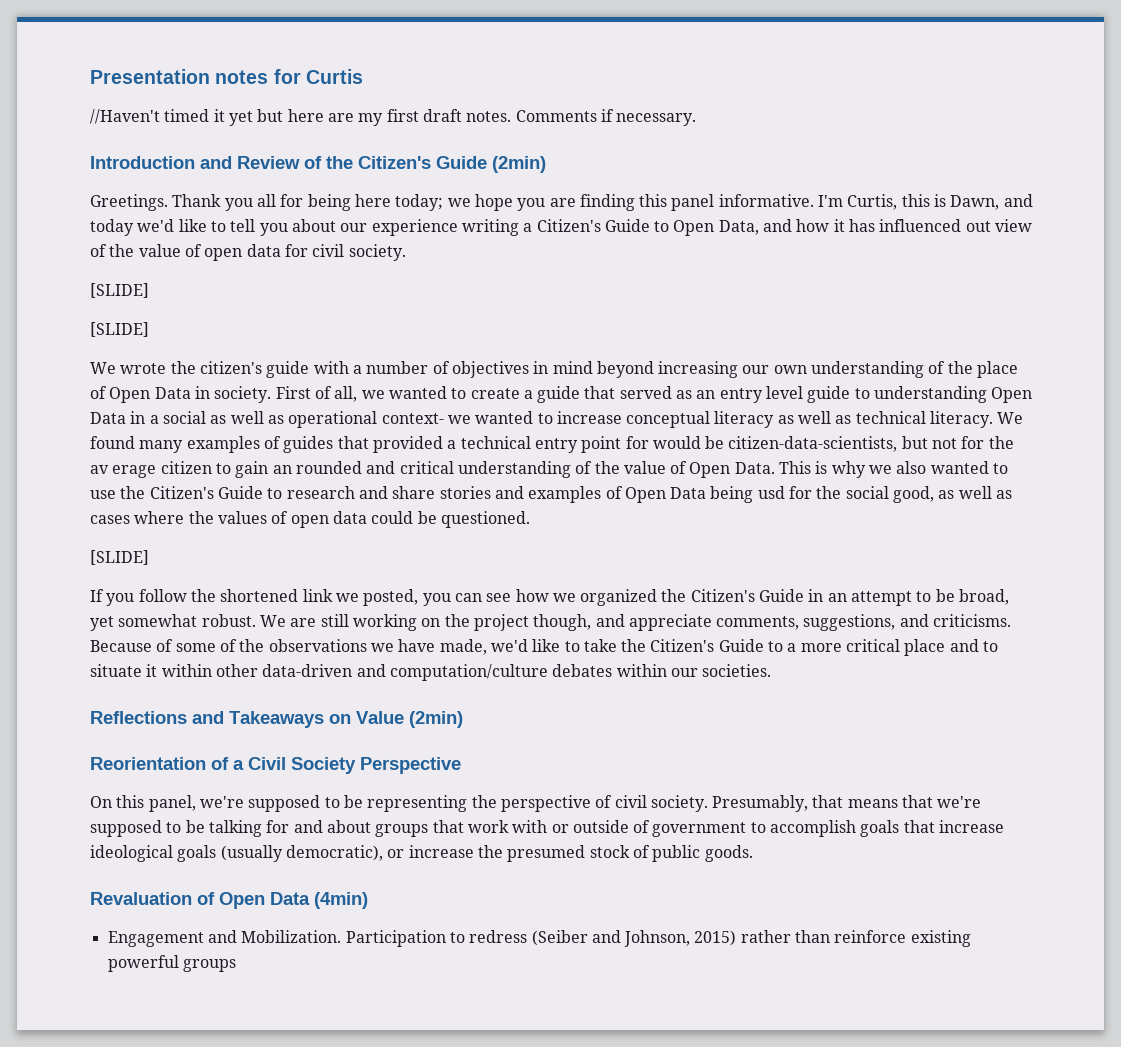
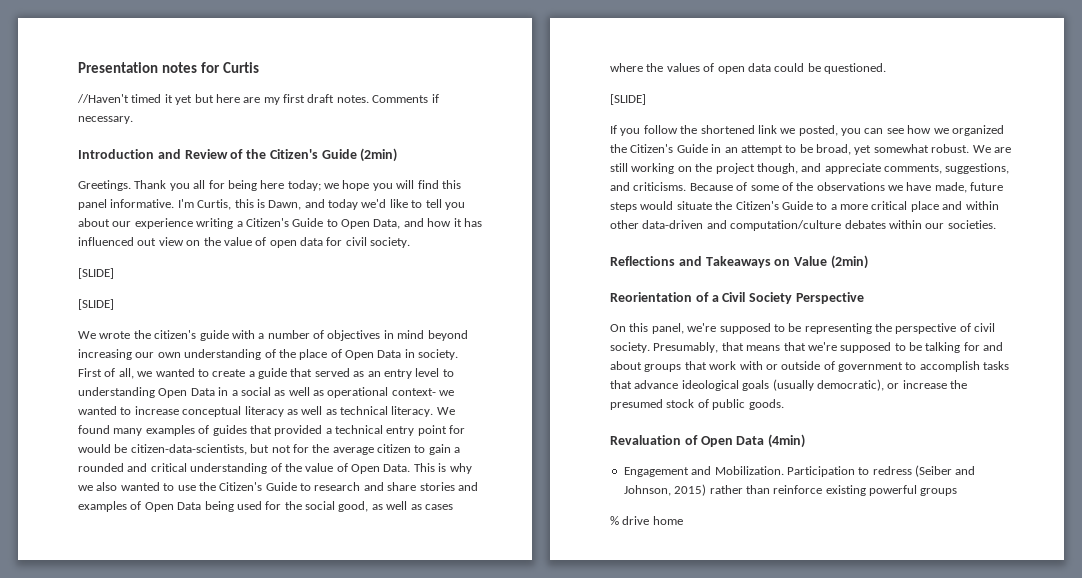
[549,194,635,211] are finding -> [396,180,439,189] will find
[90,244,107,257] of -> [186,240,201,246] on
[807,386,851,403] guide -> (440, 372) none
[90,465,157,478] av erage -> [332,447,374,455] average
[272,465,292,474] an -> [454,447,461,453] a
[757,486,785,499] usd -> [236,501,262,510] used
[490,639,617,652] we'd like to take -> [970,182,1004,191] [610,201,712,212] future steps would situate
[983,641,999,652] [90,664,158,677] to situate it -> (963, 205) none
[860,820,1005,837] goals that increase -> [983,361,1010,370] [610,380,679,389] tasks that advance
(236, 965) none -> [610,516,683,525] // % drive home

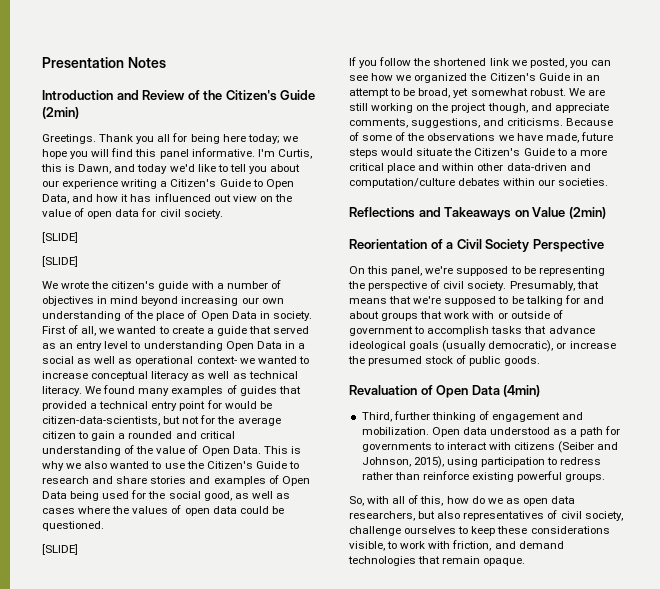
[161,62,259,73] [77,94,439,105] [78,116,133,124] notes for Curtis // //Haven't timed it yet but here are my first draft notes. Comments if necessary. -> [127,57,166,68] Notes
[623,465,976,477] [623,484,707,496] Engagement and Mobilization. Participation to redress (Seiber and Johnson, 2015) -> [361,411,584,422] [361,426,621,437] [361,441,619,453] [361,456,602,468] Third, further thinking of engagement and mobilization. Open data understood as a path for governments to interact with citizens (Seiber and Johnson, 2015), using participation to redress
[920,488,958,496] [610,516,683,525] groups // % drive home -> [565,473,606,482] [349,495,576,506] [349,510,623,521] [349,526,610,536] [349,540,564,551] [348,556,526,566] groups. // So, with all of this, how do we as open data researchers, but also representatives of civil society, challenge ourselves to keep these considerations visible, to work with friction, and demand technologies that remain opaque.

